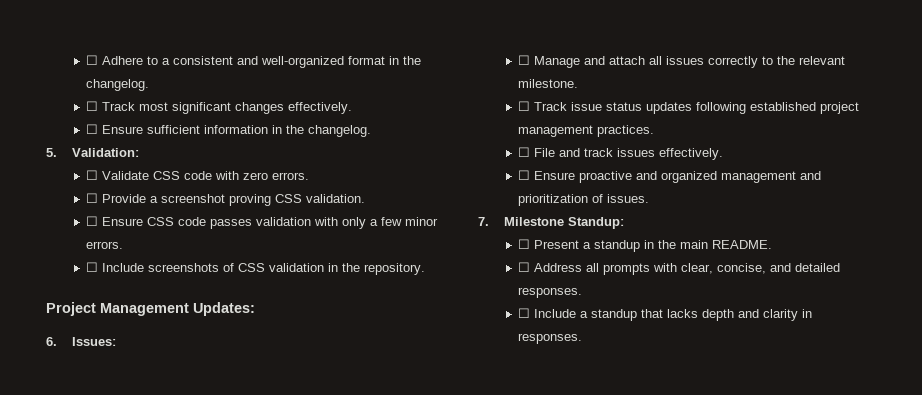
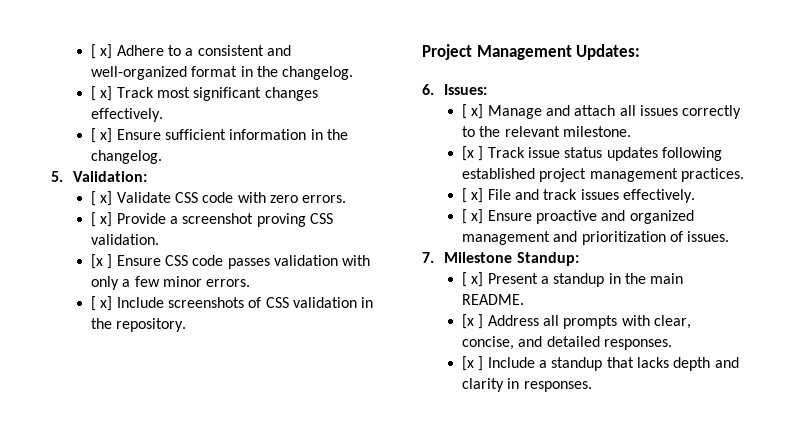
[85,55,98,65] ☐ -> [90,44,113,59] [ x]
[85,101,98,111] ☐ -> [90,86,113,101] [ x]
[85,124,98,134] ☐ -> [90,128,113,143] [ x]
[85,170,98,180] ☐ -> [90,191,113,206] [ x]
[85,193,98,203] ☐ -> [90,212,113,227] [ x]
[85,216,98,226] ☐ -> [90,254,113,269] [x ]
[85,262,98,272] ☐ -> [90,296,113,311] [ x]
[517,55,530,65] ☐ -> [461,104,484,119] [ x]
[517,101,530,111] ☐ -> [461,146,484,161] [x ]
[517,147,530,157] ☐ -> [461,188,484,203] [ x]
[517,170,530,180] ☐ -> [461,209,484,224] [ x]
[517,239,530,249] ☐ -> [461,272,484,287] [ x]
[517,262,530,272] ☐ -> [461,314,484,329] [x ]
[517,308,530,318] ☐ -> [461,356,484,371] [x ]

